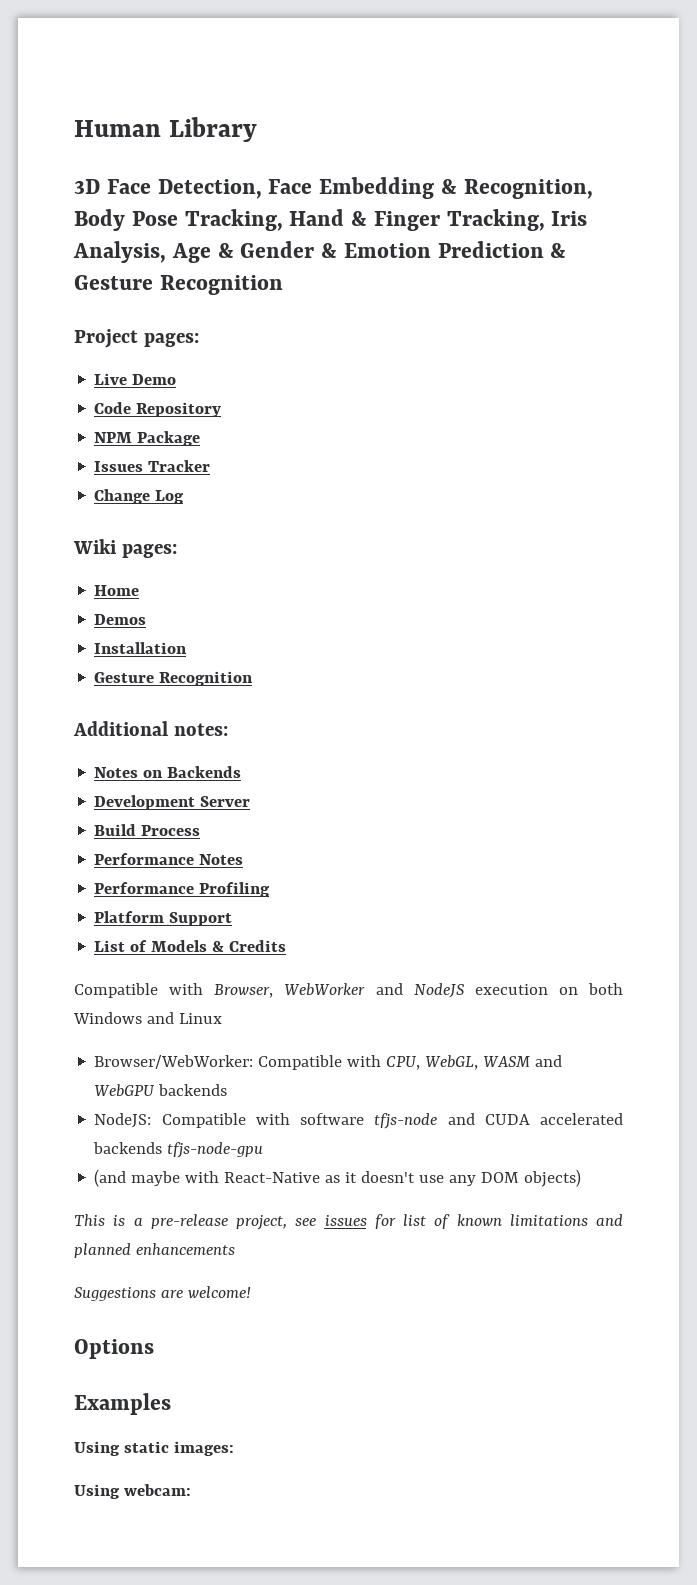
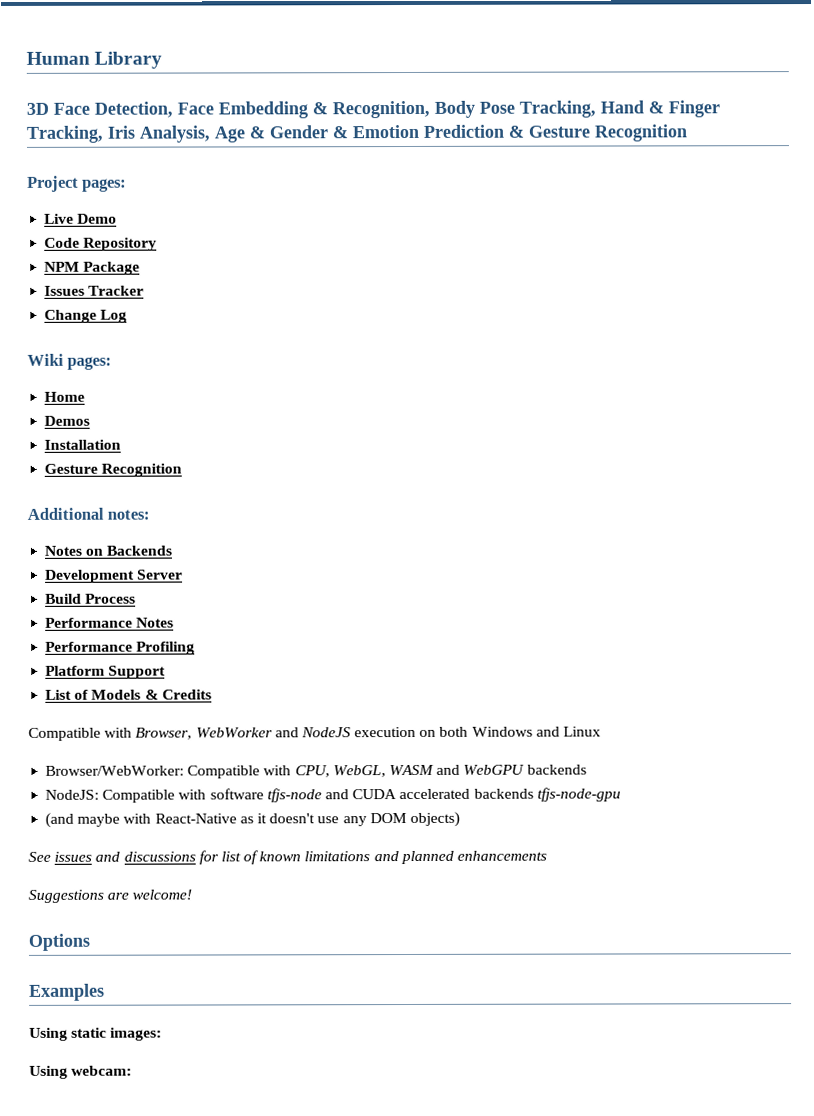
[74,1214,367,1230] This is a pre-release project, see issues -> [28,851,196,862] See issues and discussions

